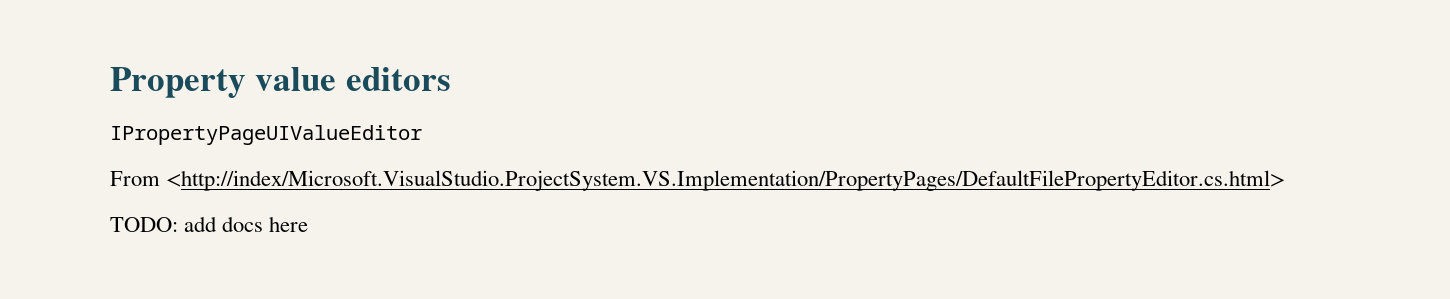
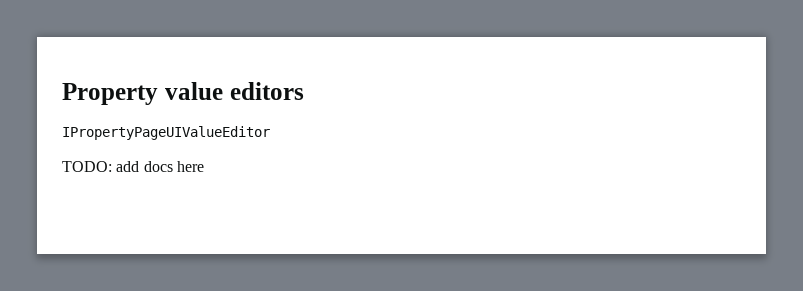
[110,170,1286,191] // From <http://index/Microsoft.VisualStudio.ProjectSystem.VS.Implementation/PropertyPages/DefaultFilePropertyEditor.cs.html> -> (270, 133) none

